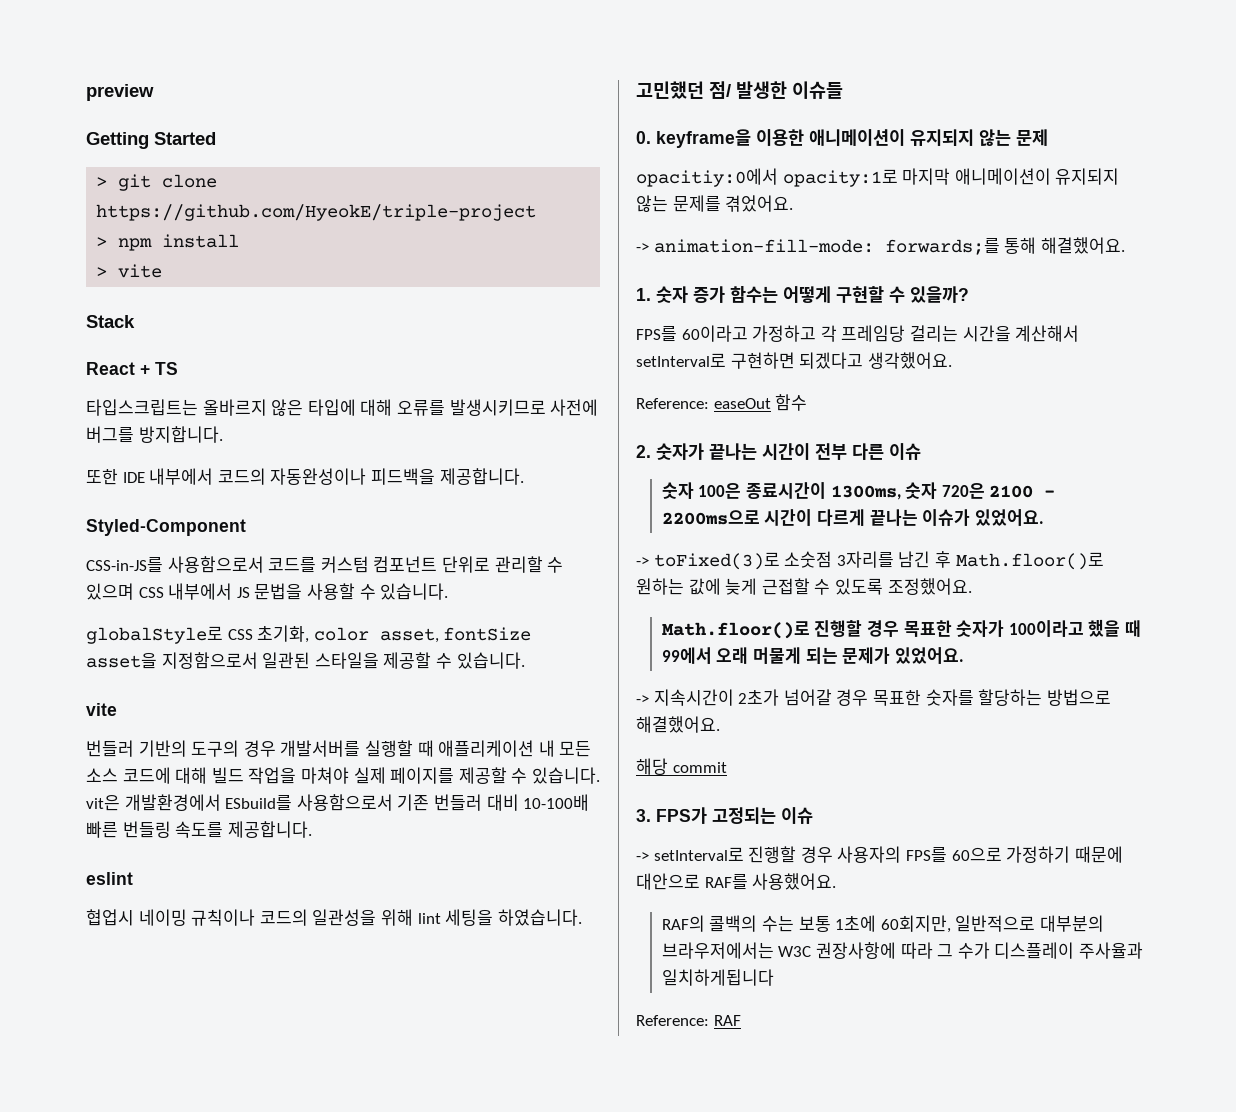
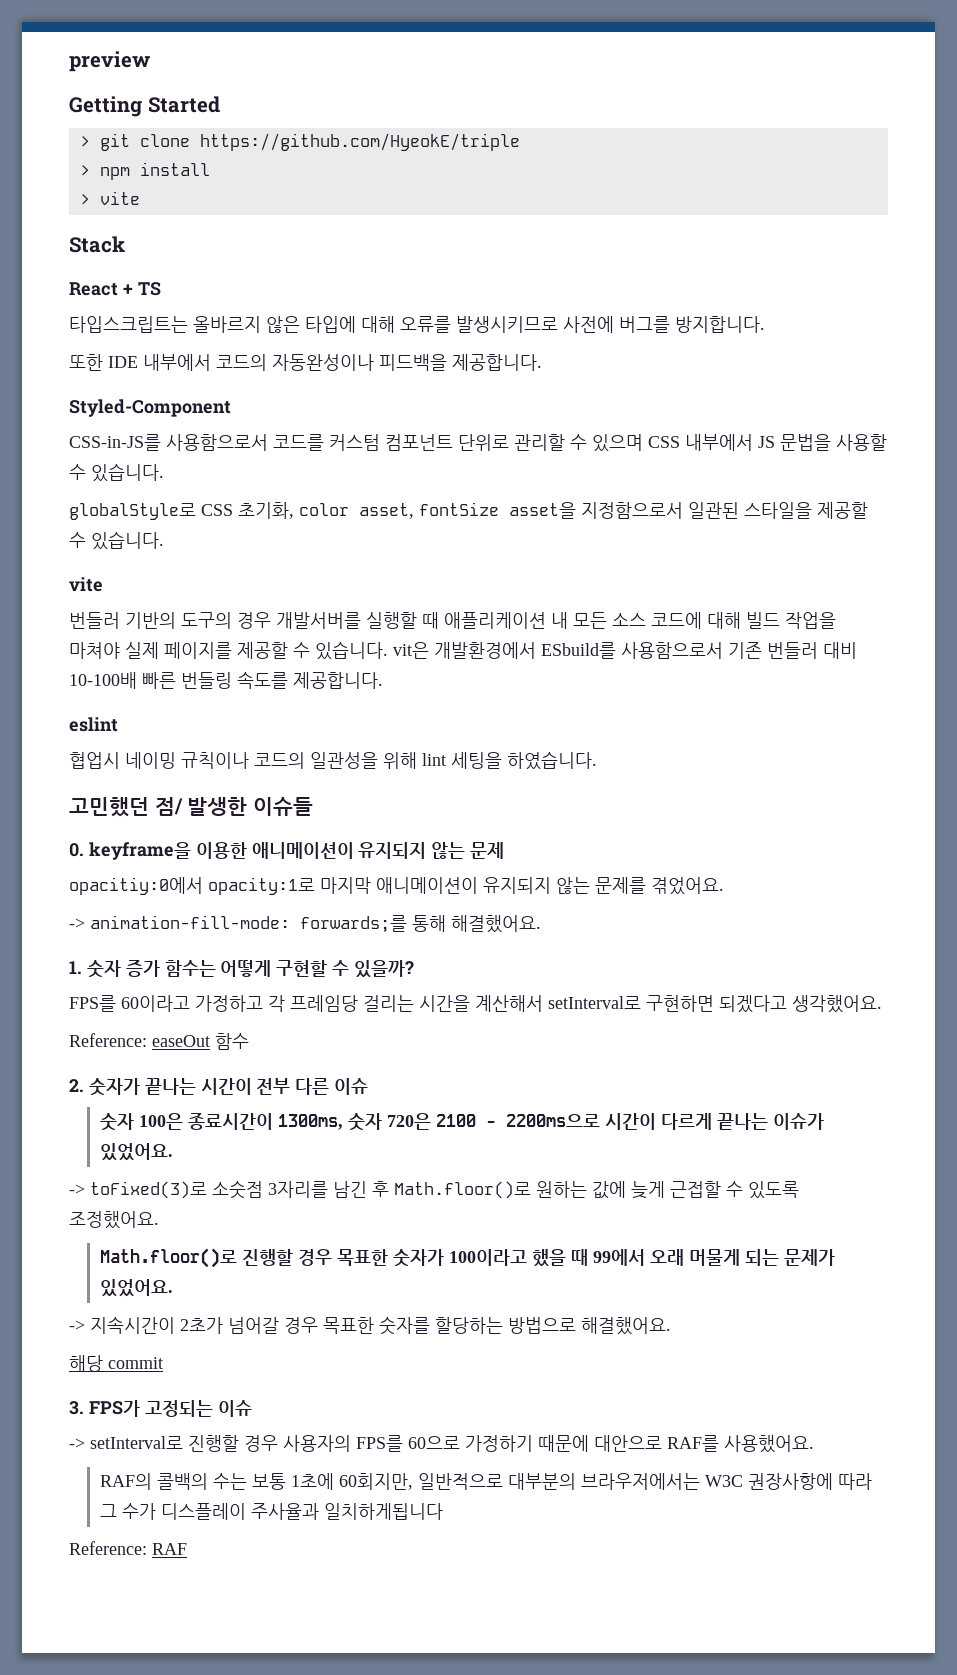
[96,204,537,221] https://github.com/HyeokE/triple-project -> [199,133,520,151] https://github.com/HyeokE/triple

